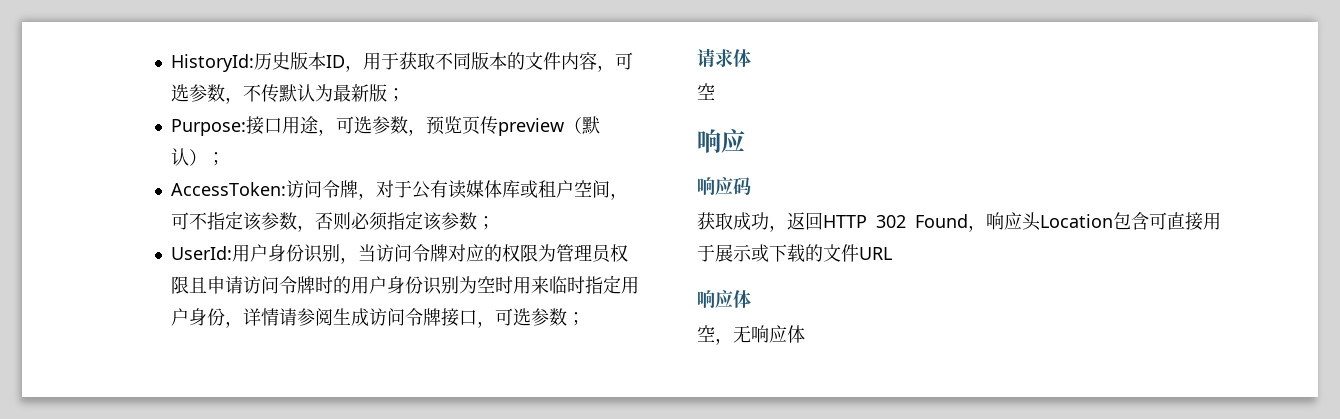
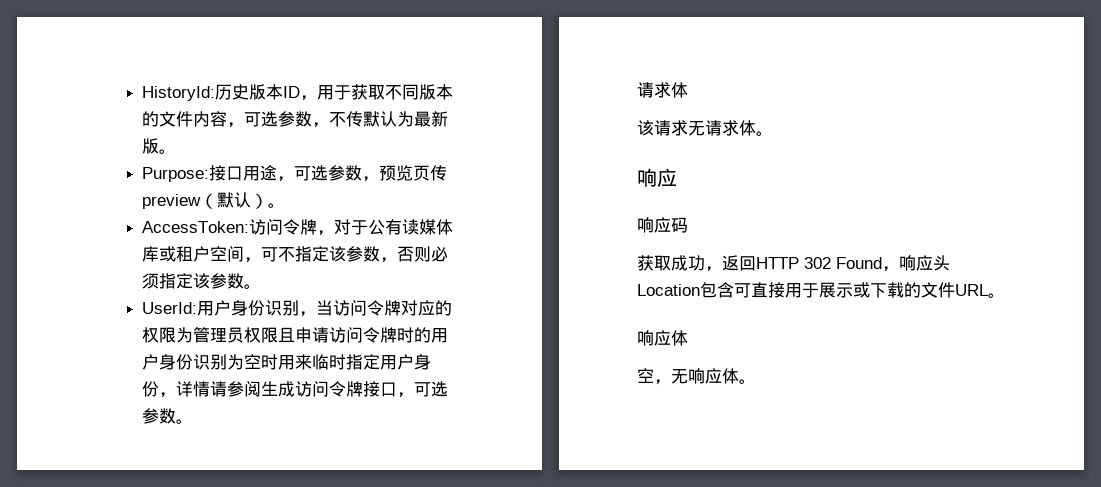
[386,88,405,102] ； -> [158,149,176,154] 。
[206,152,225,166] ； -> [267,203,285,208] 。
[476,216,495,230] ； -> [243,284,261,289] 。
[566,312,585,326] ； -> [175,419,193,424] 。
[697,83,715,100] 空 -> [637,120,773,136] 该请求无请求体。
(892, 253) none -> [988,293,1005,298] 。
(805, 334) none -> [739,379,756,384] 。

